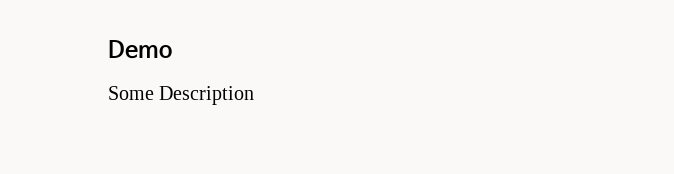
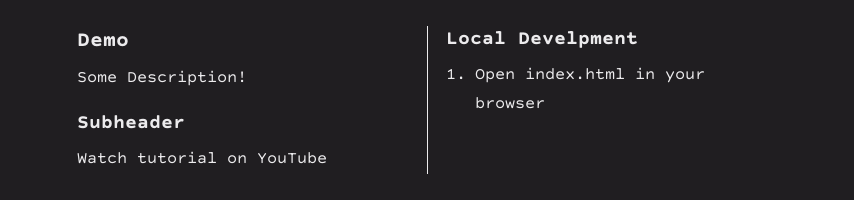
[159,86,255,105] Description -> [127,70,247,86] [77,115,185,129] [77,151,327,164] [446,31,638,48] [446,67,705,83] [474,97,545,109] Description! // Subheader // Watch tutorial on YouTube // Local Develpment // 1. Open index.html in your browser

